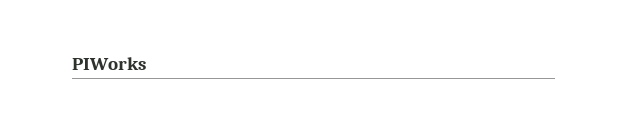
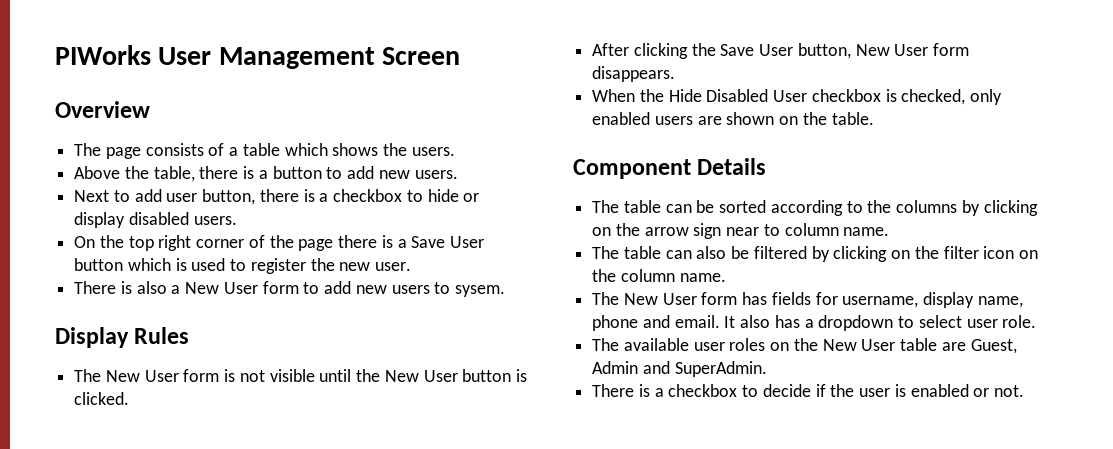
(146, 63) none -> [158,47,461,69] [55,101,150,118] [74,143,455,159] [74,166,458,182] [74,189,480,205] [74,212,237,228] [74,235,484,251] [74,258,412,274] [74,281,505,297] [55,327,190,348] [74,369,527,382] [74,392,130,405] [592,43,970,59] [592,66,676,82] [592,89,1003,105] [592,112,874,125] [573,158,767,179] [592,200,1038,216] [592,223,890,239] [592,246,1038,262] [592,269,726,282] [592,292,1023,308] [592,315,1037,331] [592,338,1017,354] [592,361,767,377] [592,384,1024,397] User Management Screen // Overview // The page consists of a table which shows the users. // Above the table, there is a button to add new users. // Next to add user button, there is a checkbox to hide or display disabled users. // On the top right corner of the page there is a Save User button which is used to register the new user. // There is also a New User form to add new users to sysem. // Display Rules // The New User form is not visible until the New User button is clicked. // After clicking the Save User button, New User form disappears. // When the Hide Disabled User checkbox is checked, only enabled users are shown on the table. // Component Details // The table can be sorted according to the columns by clicking on the arrow sign near to column name. // The table can also be filtered by clicking on the filter icon on the column name. // The New User form has fields for username, display name, phone and email. It also has a dropdown to select user role. // The available user roles on the New User table are Guest, Admin and SuperAdmin. // There is a checkbox to decide if the user is enabled or not.

